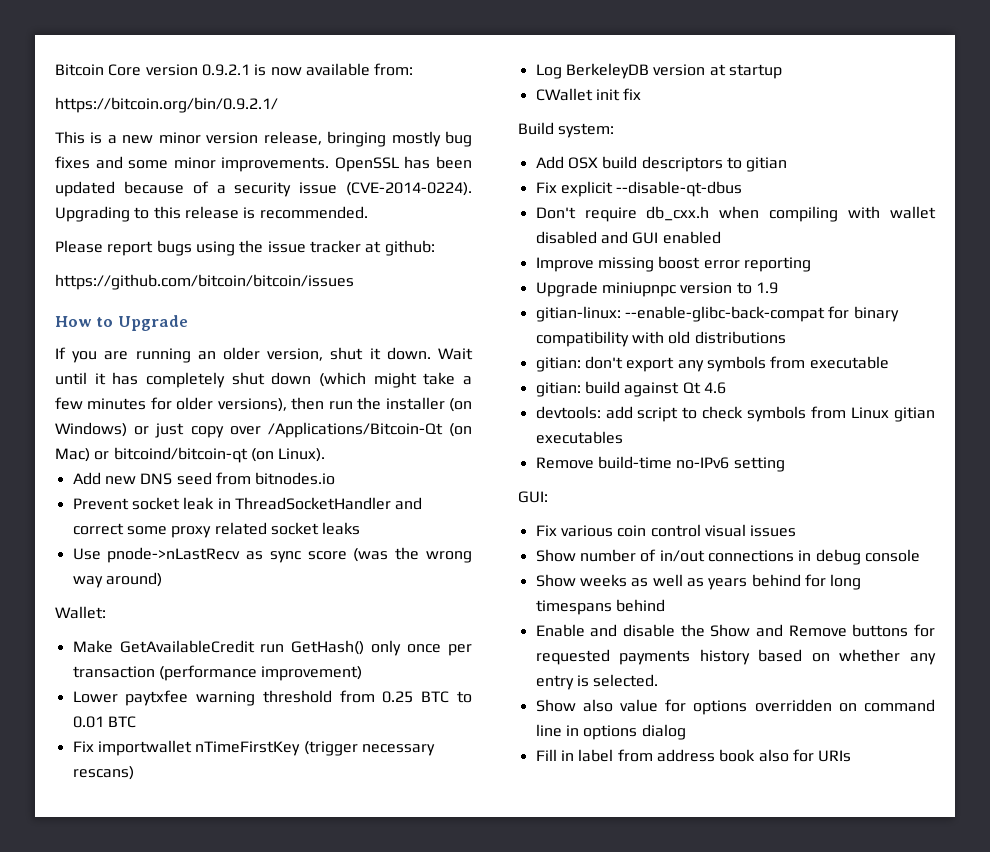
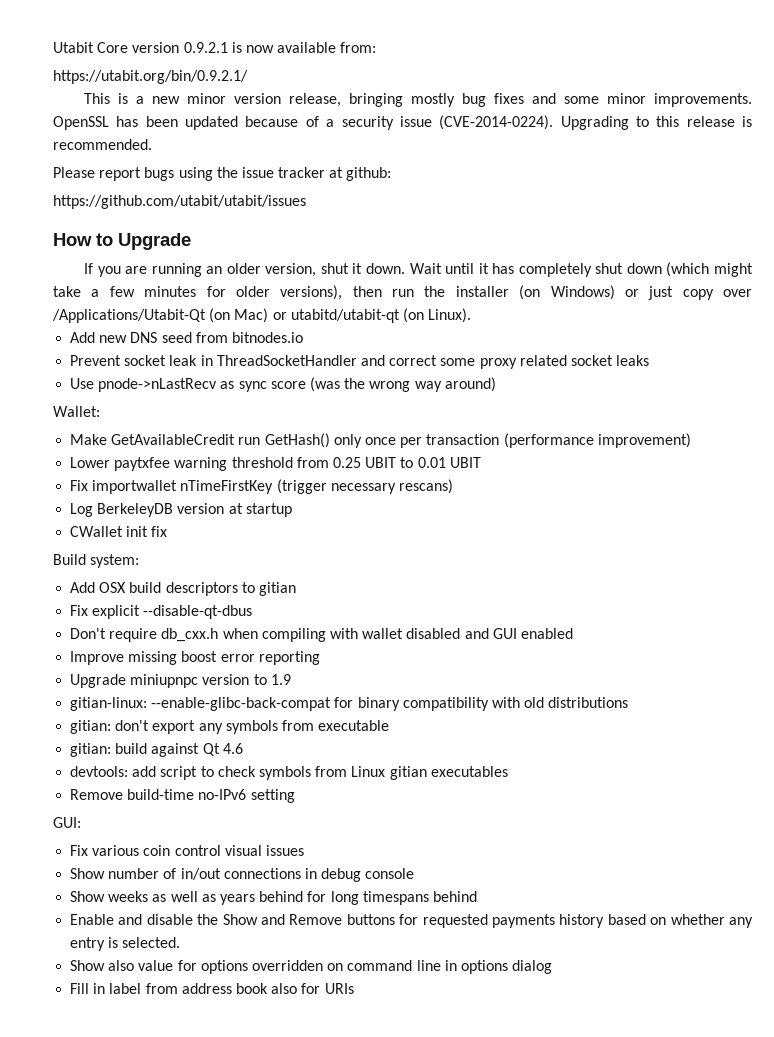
[55,64,104,76] Bitcoin -> [53,42,94,53] Utabit
[55,97,278,113] https://bitcoin.org/bin/0.9.2.1/ -> [53,70,248,84] https://utabit.org/bin/0.9.2.1/
[55,274,354,290] https://github.com/bitcoin/bitcoin/issues -> [53,195,306,209] https://github.com/utabit/utabit/issues
[267,422,443,438] /Applications/Bitcoin-Qt -> [52,309,206,323] /Applications/Utabit-Qt
[113,447,248,463] bitcoind/bitcoin-qt -> [290,309,400,323] utabitd/utabit-qt
[421,691,450,703] BTC -> [365,457,397,468] UBIT
[107,716,136,728] BTC -> [449,457,481,468] UBIT

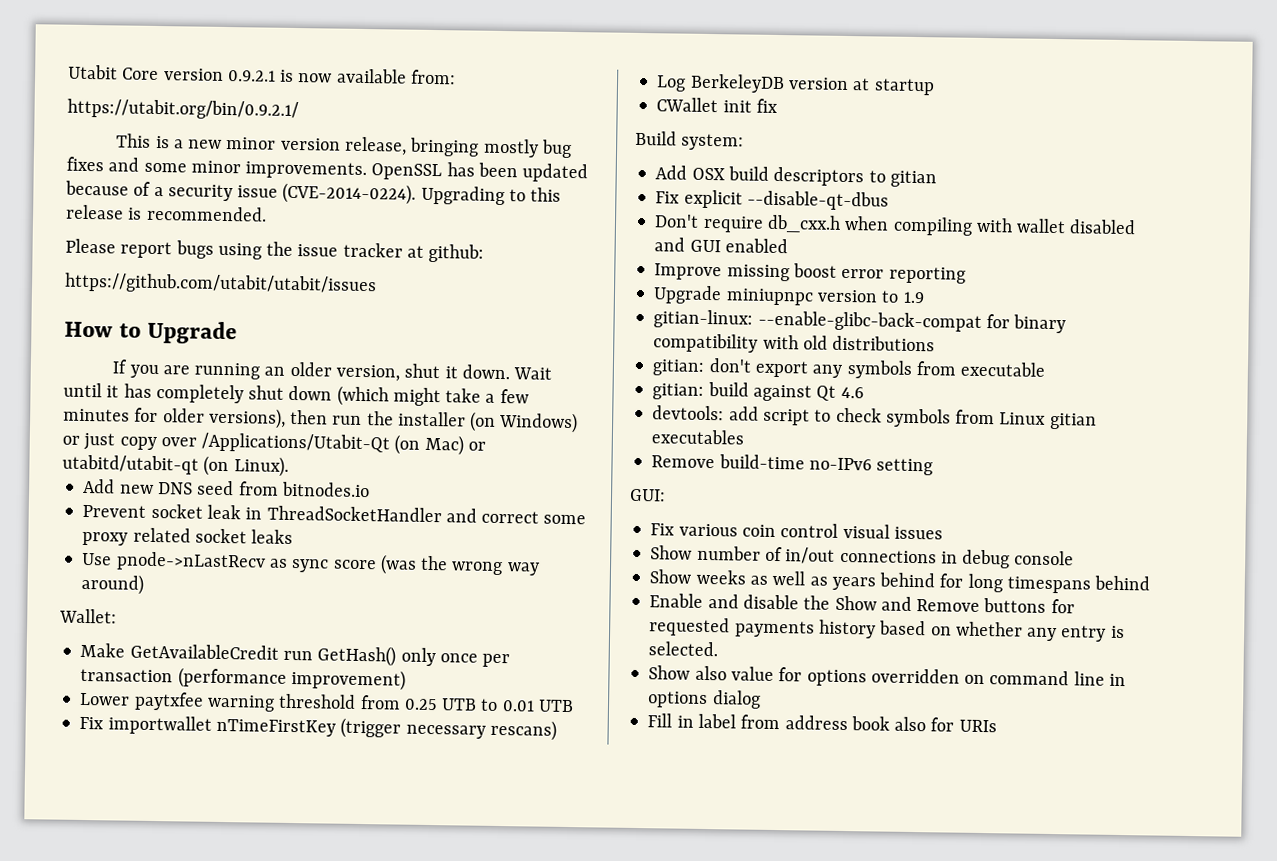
[365,457,397,468] UBIT -> [441,698,478,711] UTB
[449,457,481,468] UBIT -> [537,699,574,713] UTB

